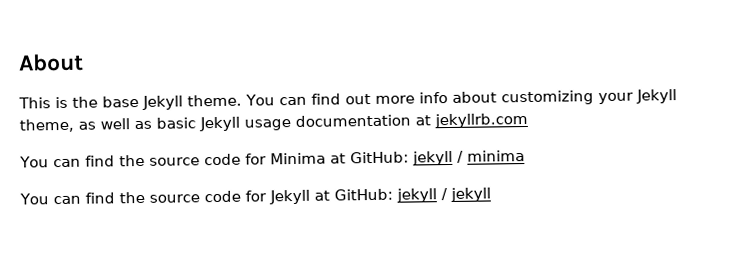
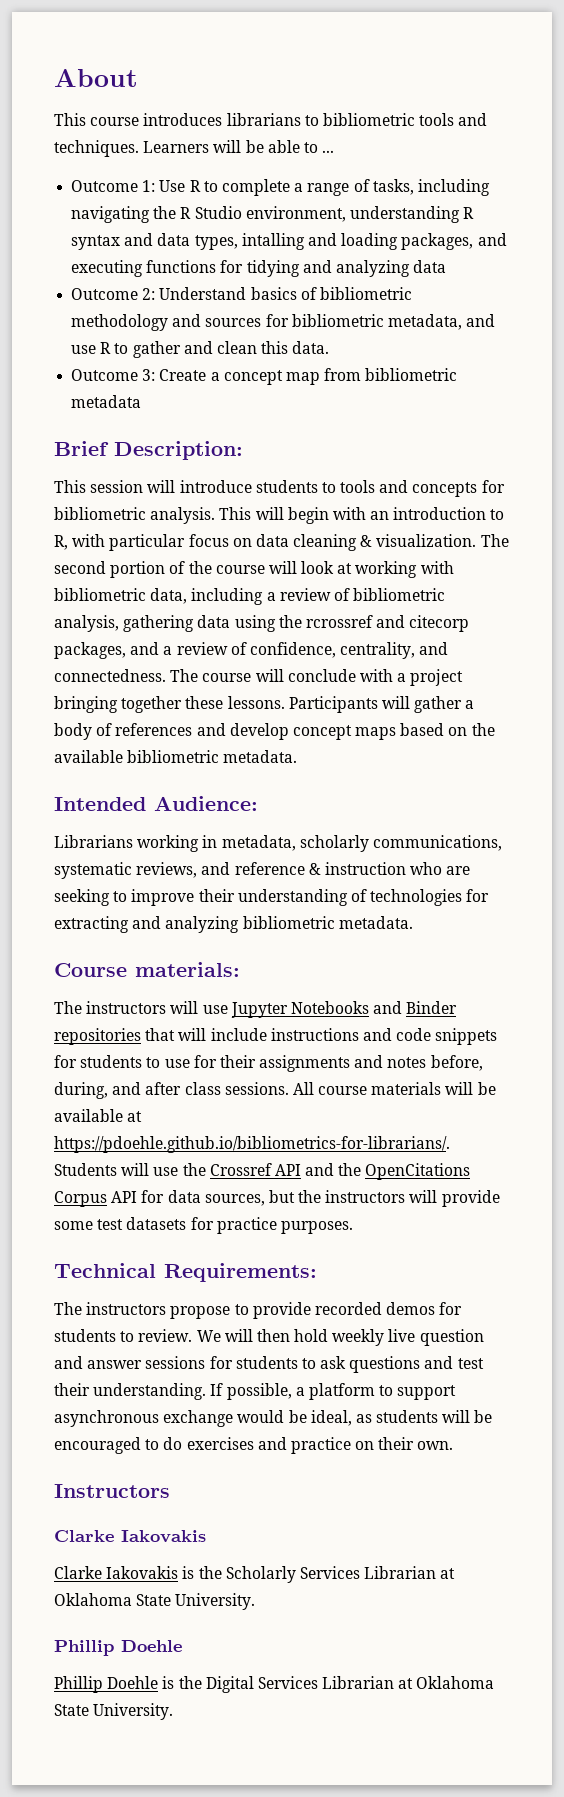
[55,89,677,110] [19,112,528,133] [19,150,525,168] [19,187,491,205] is the base Jekyll theme. You can find out more info about customizing your Jekyll theme, as well as basic Jekyll usage documentation at jekyllrb.com // You can find the source code for Minima at GitHub: jekyll / minima // You can find the source code for Jekyll at GitHub: jekyll / jekyll -> [90,113,488,126] [54,140,335,157] [71,179,490,196] [71,206,475,223] [71,233,507,250] [71,260,447,277] [71,287,412,300] [71,314,496,331] [71,341,330,358] [71,368,458,385] [71,395,142,408] [54,441,243,460] [54,480,505,497] [54,507,505,524] [54,534,509,551] [54,561,454,578] [54,588,446,605] [54,615,470,632] [54,642,449,659] [54,669,464,686] [54,696,475,713] [54,723,495,740] [54,750,298,763] [54,796,258,811] [54,835,502,852] [54,862,471,879] [54,889,490,906] [54,916,413,933] [54,962,240,977] [54,1001,458,1018] [54,1028,498,1045] [54,1055,483,1072] [54,1082,496,1099] [54,1109,143,1122] [54,1136,450,1153] [54,1163,471,1180] [54,1190,500,1207] [54,1217,353,1234] [54,1263,317,1282] [54,1302,463,1319] [54,1329,484,1346] [54,1356,484,1373] [54,1383,457,1400] [54,1410,493,1427] [54,1437,454,1454] [54,1484,170,1498] [54,1530,206,1543] [54,1566,456,1583] [54,1593,256,1610] [54,1640,182,1656] [54,1676,495,1693] [54,1703,174,1720] course introduces librarians to bibliometric tools and techniques. Learners will be able to ... // Outcome 1: Use R to complete a range of tasks, including navigating the R Studio environment, understanding R syntax and data types, intalling and loading packages, and executing functions for tidying and analyzing data // Outcome 2: Understand basics of bibliometric methodology and sources for bibliometric metadata, and use R to gather and clean this data. // Outcome 3: Create a concept map from bibliometric metadata // Brief Description: // This session will introduce students to tools and concepts for bibliometric analysis. This will begin with an introduction to R, with particular focus on data cleaning & visualization. The second portion of the course will look at working with bibliometric data, including a review of bibliometric analysis, gathering data using the rcrossref and citecorp packages, and a review of confidence, centrality, and connectedness. The course will conclude with a project bringing together these lessons. Participants will gather a body of references and develop concept maps based on the available bibliometric metadata. // Intended Audience: // Librarians working in metadata, scholarly communications, systematic reviews, and reference & instruction who are seeking to improve their understanding of technologies for extracting and analyzing bibliometric metadata. // Course materials: // The instructors will use Jupyter Notebooks and Binder repositories that will include instructions and code snippets for students to use for their assignments and notes before, during, and after class sessions. All course materials will be available at https://pdoehle.github.io/bibliometrics-for-librarians/. Students will use the Crossref API and the OpenCitations Corpus API for data sources, but the instructors will provide some test datasets for practice purposes. // Technical Requirements: // The instructors propose to provide recorded demos for students to review. We will then hold weekly live question and answer sessions for students to ask questions and test their understanding. If possible, a platform to support asynchronous exchange would be ideal, as students will be encouraged to do exercises and practice on their own. // Instructors // Clarke Iakovakis // Clarke Iakovakis is the Scholarly Services Librarian at Oklahoma State University. // Phillip Doehle // Phillip Doehle is the Digital Services Librarian at Oklahoma State University.

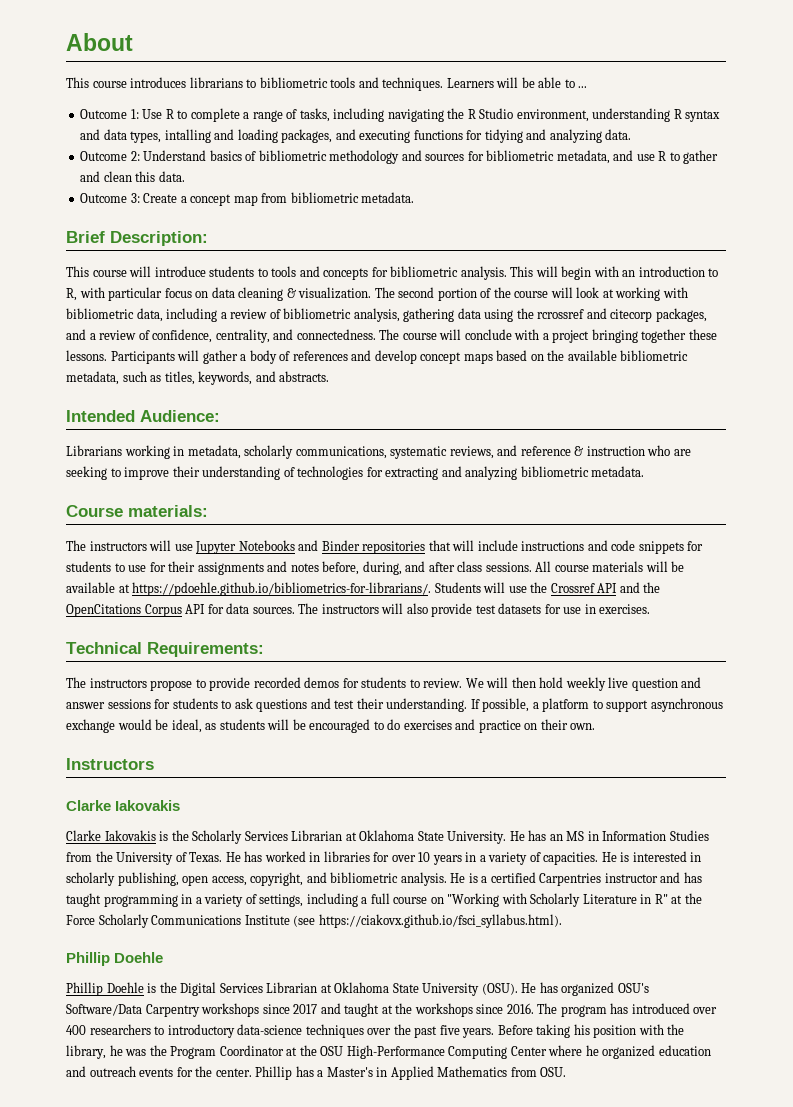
[413,260,447,273] data -> [605,129,632,140] data.
[71,395,142,408] metadata -> [361,192,415,203] metadata.
[90,480,144,493] session -> [92,270,127,277] course
[223,750,298,763] metadata. -> [66,371,330,385] metadata, such as titles, keywords, and abstracts.
[204,1190,500,1207] [54,1217,353,1234] sources, but the instructors will provide some test datasets for practice purposes. -> [252,603,651,617] sources. The instructors will also provide test datasets for use in exercises.
(256, 1601) none -> [509,830,709,841] [66,851,702,865] [66,872,702,886] [66,893,702,907] [66,914,562,928] He has an MS in Information Studies from the University of Texas. He has worked in libraries for over 10 years in a variety of capacities. He is interested in scholarly publishing, open access, copyright, and bibliometric analysis. He is a certified Carpentries instructor and has taught programming in a variety of settings, including a full course on "Working with Scholarly Literature in R" at the Force Scholarly Communications Institute (see https://ciakovx.github.io/fsci_syllabus.html).
[93,1703,174,1720] University. -> [422,982,649,996] [66,1003,718,1017] [66,1024,685,1038] [66,1045,711,1059] [66,1066,567,1080] University (OSU). He has organized OSU's Software/Data Carpentry workshops since 2017 and taught at the workshops since 2016. The program has introduced over 400 researchers to introductory data-science techniques over the past five years. Before taking his position with the library, he was the Program Coordinator at the OSU High-Performance Computing Center where he organized education and outreach events for the center. Phillip has a Master's in Applied Mathematics from OSU.

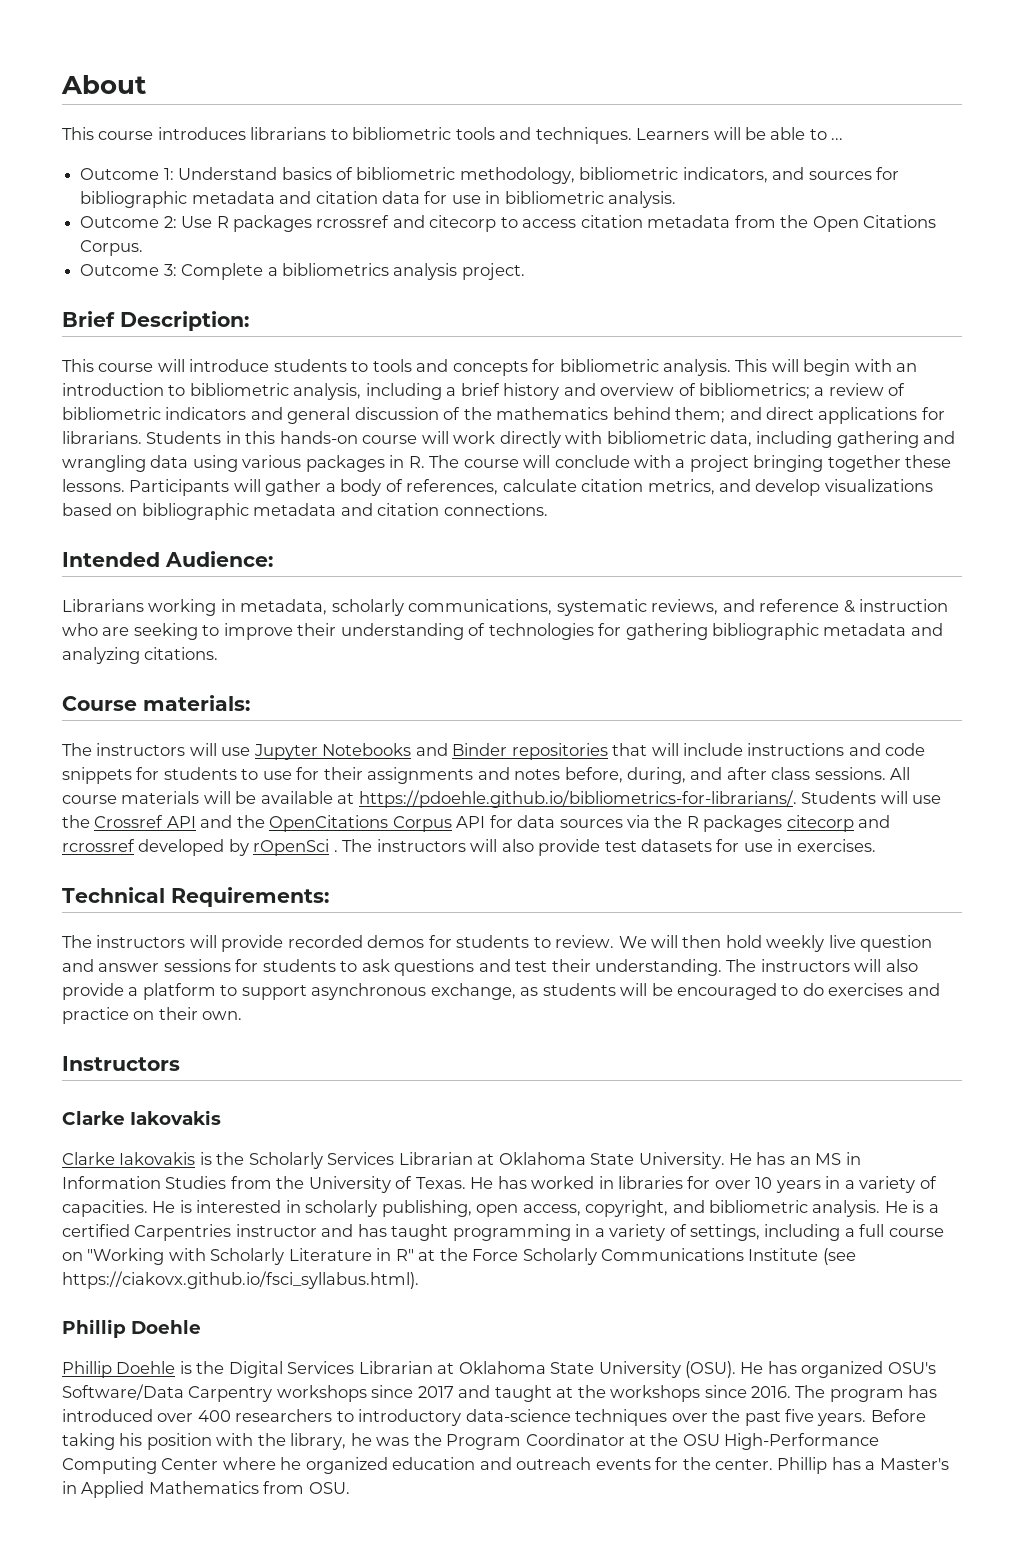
[142,108,721,122] [80,129,632,143] [80,150,719,164] [80,171,185,182] [80,192,415,206] Use R to complete a range of tasks, including navigating the R Studio environment, understanding R syntax and data types, intalling and loading packages, and executing functions for tidying and analyzing data. // Outcome 2: Understand basics of bibliometric methodology and sources for bibliometric metadata, and use R to gather and clean this data. // Outcome 3: Create a concept map from bibliometric metadata. -> [178,167,900,184] [80,191,677,208] [80,215,936,232] [80,240,144,256] [80,263,525,280] Understand basics of bibliometric methodology, bibliometric indicators, and sources for bibliographic metadata and citation data for use in bibliometric analysis. // Outcome 2: Use R packages rcrossref and citecorp to access citation metadata from the Open Citations Corpus. // Outcome 3: Complete a bibliometrics analysis project.
[66,287,688,301] [66,308,707,322] [66,329,376,343] R, with particular focus on data cleaning & visualization. The second portion of the course will look at working with bibliometric data, including a review of bibliometric analysis, gathering data using the rcrossref and citecorp packages, and a review of confidence, centrality, and connectedness. -> [189,383,906,400] [62,407,945,424] [62,431,956,448] [62,455,425,472] bibliometric analysis, including a brief history and overview of bibliometrics; a review of bibliometric indicators and general discussion of the mathematics behind them; and direct applications for librarians. Students in this hands-on course will work directly with bibliometric data, including gathering and wrangling data using various packages in R.
[292,350,689,364] [66,371,330,385] references and develop concept maps based on the available bibliometric metadata, such as titles, keywords, and abstracts. -> [406,479,933,496] [62,503,548,520] references, calculate citation metrics, and develop visualizations based on bibliographic metadata and citation connections.
[385,466,645,480] extracting and analyzing bibliometric metadata. -> [625,623,943,640] [62,647,219,664] gathering bibliographic metadata and analyzing citations.
[252,607,295,614] sources. -> [559,815,891,832] [62,839,338,856] sources via the R packages citecorp and rcrossref developed by rOpenSci .
[150,679,206,691] propose to -> [189,935,217,948] will
[470,698,530,712] If possible, -> [726,959,918,972] [62,983,124,1000] The instructors will also provide
[66,719,202,733] exchange would be ideal, -> [430,983,516,1000] exchange,

